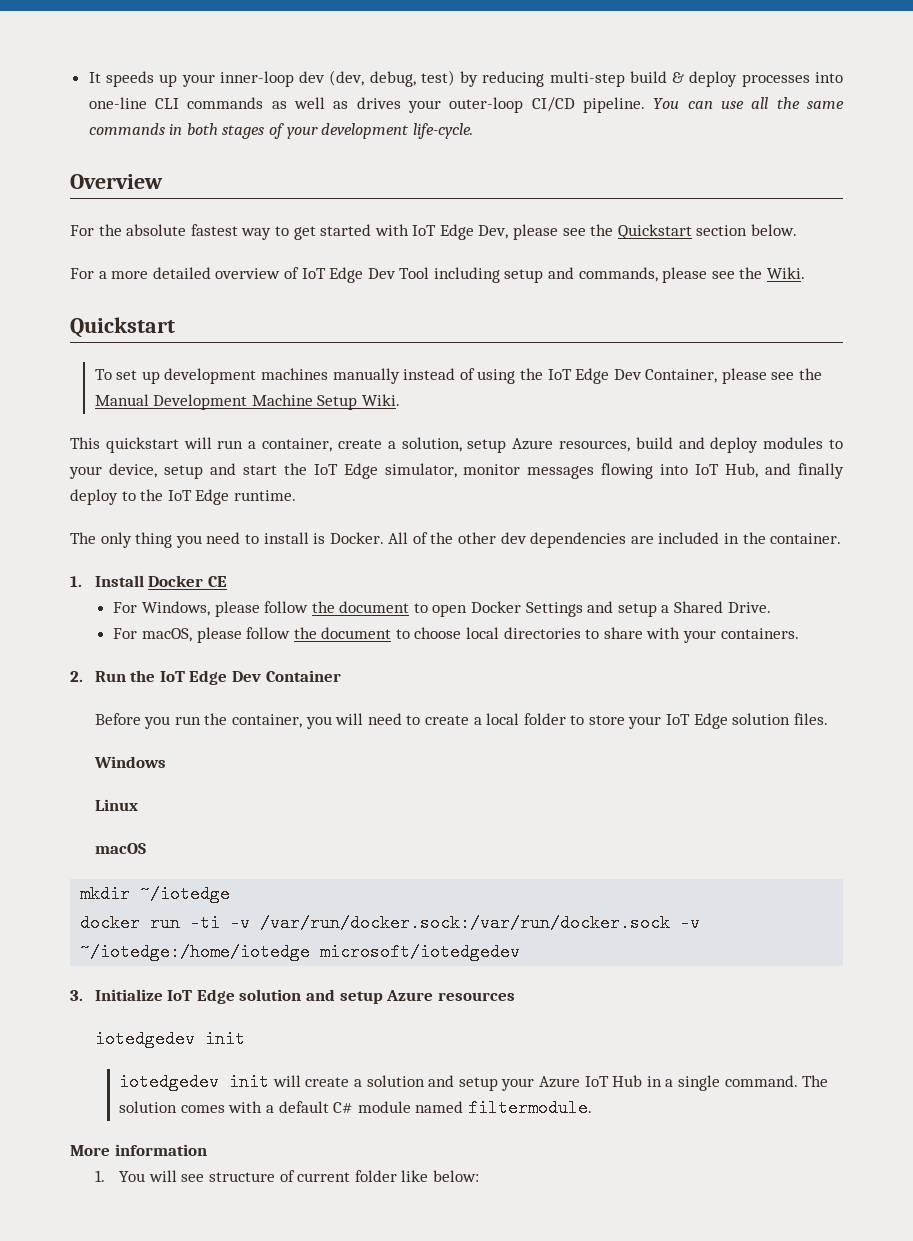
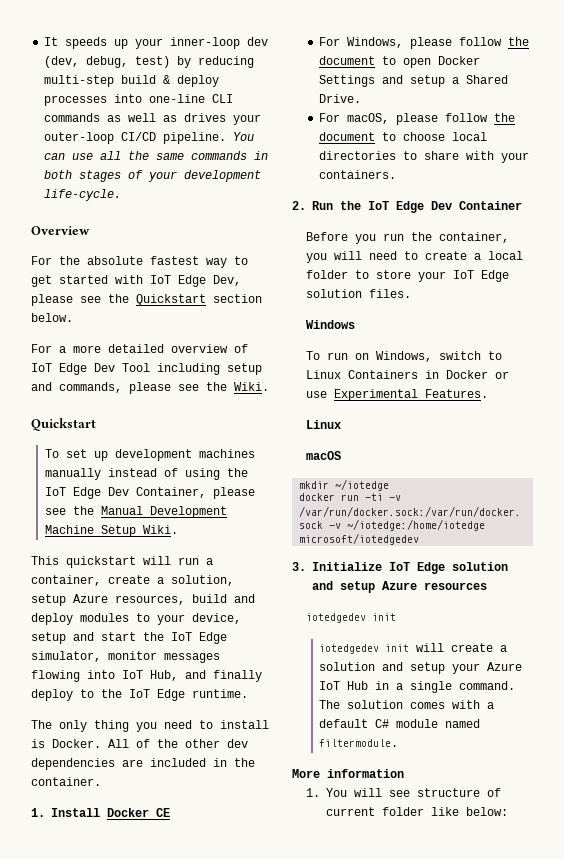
(166, 762) none -> [305,351,502,362] [305,370,509,379] [305,389,488,401] // To run on Windows, switch to Linux Containers in Docker or use Experimental Features.

